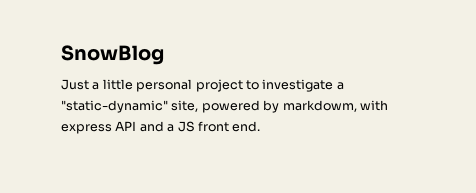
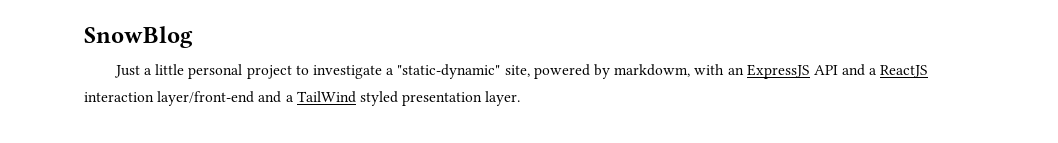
[61,124,112,134] express -> [727,64,810,79] an ExpressJS
[177,121,261,132] JS front end. -> [880,65,929,78] [84,91,521,106] ReactJS interaction layer/front-end and a TailWind styled presentation layer.

